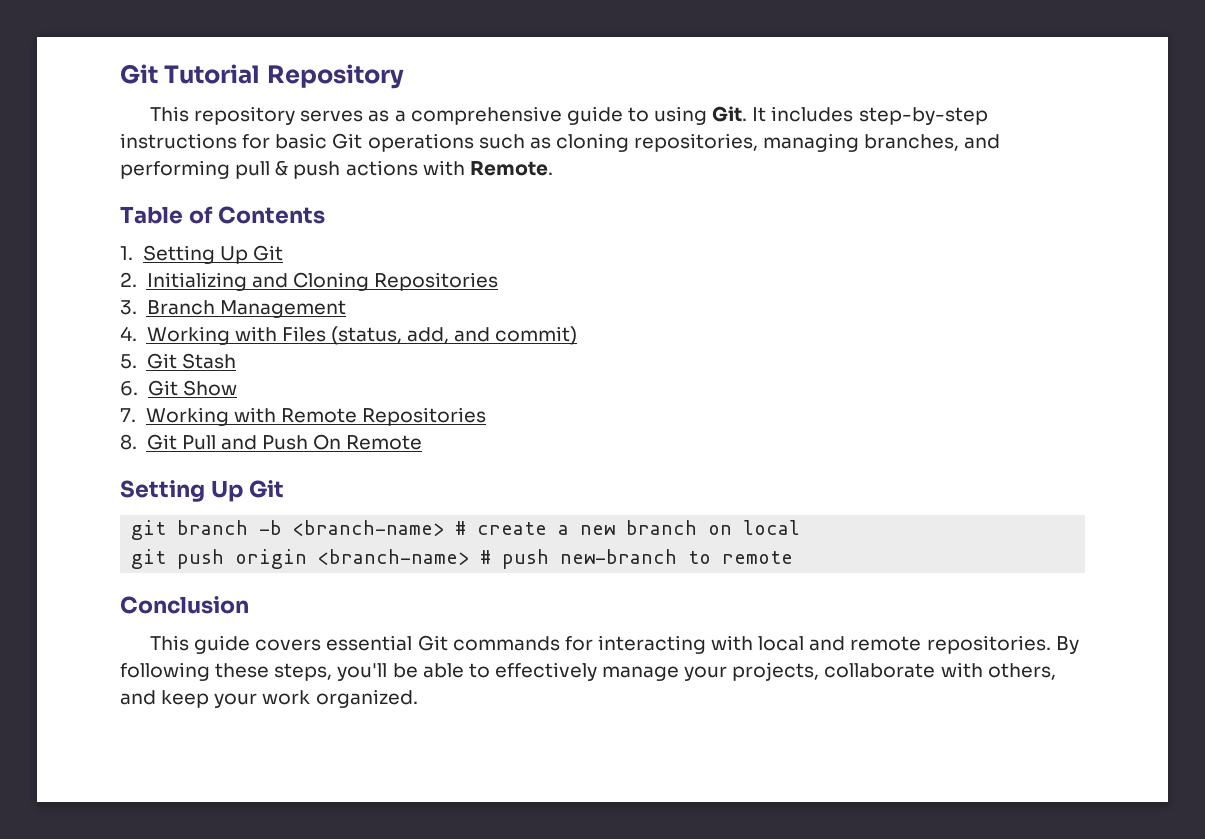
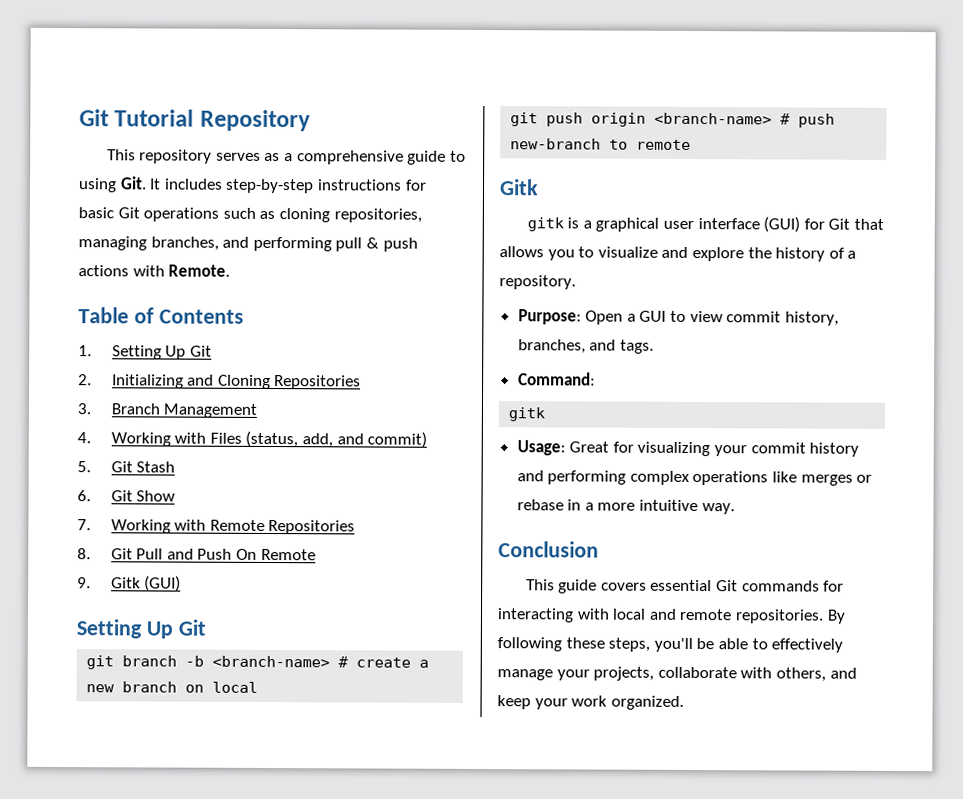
(423, 442) none -> [77,575,182,592] // 9. Gitk (GUI)
(794, 557) none -> [499,179,539,196] [526,216,884,233] [499,246,857,262] [499,275,576,290] [517,309,839,326] [517,339,654,354] [517,372,596,386] [508,407,546,422] [516,440,860,457] [516,470,873,486] [516,499,735,515] // Gitk // gitk is a graphical user interface (GUI) for Git that allows you to visualize and explore the history of a repository. // Purpose: Open a GUI to view commit history, branches, and tags. // Command: // gitk // Usage: Great for visualizing your commit history and performing complex operations like merges or rebase in a more intuitive way.

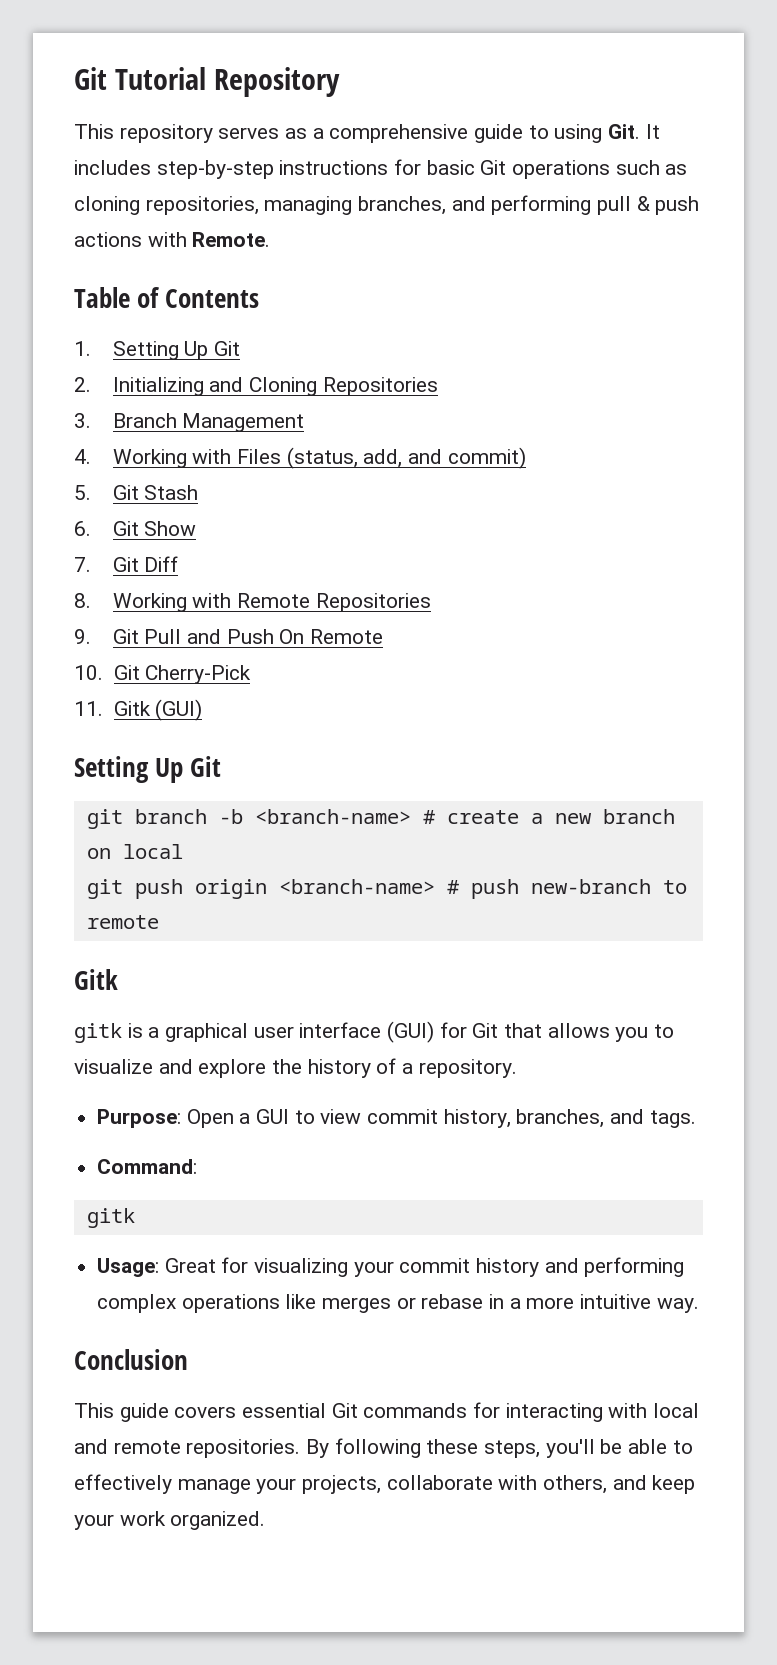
(91, 525) none -> [112,556,179,572] [74,593,91,608] Git Diff // 8.
[77,548,91,560] 8. -> [74,629,91,644] 9.
[77,577,91,589] 9. -> [74,665,252,684] [74,701,103,716] 10. Git Cherry-Pick // 11.

